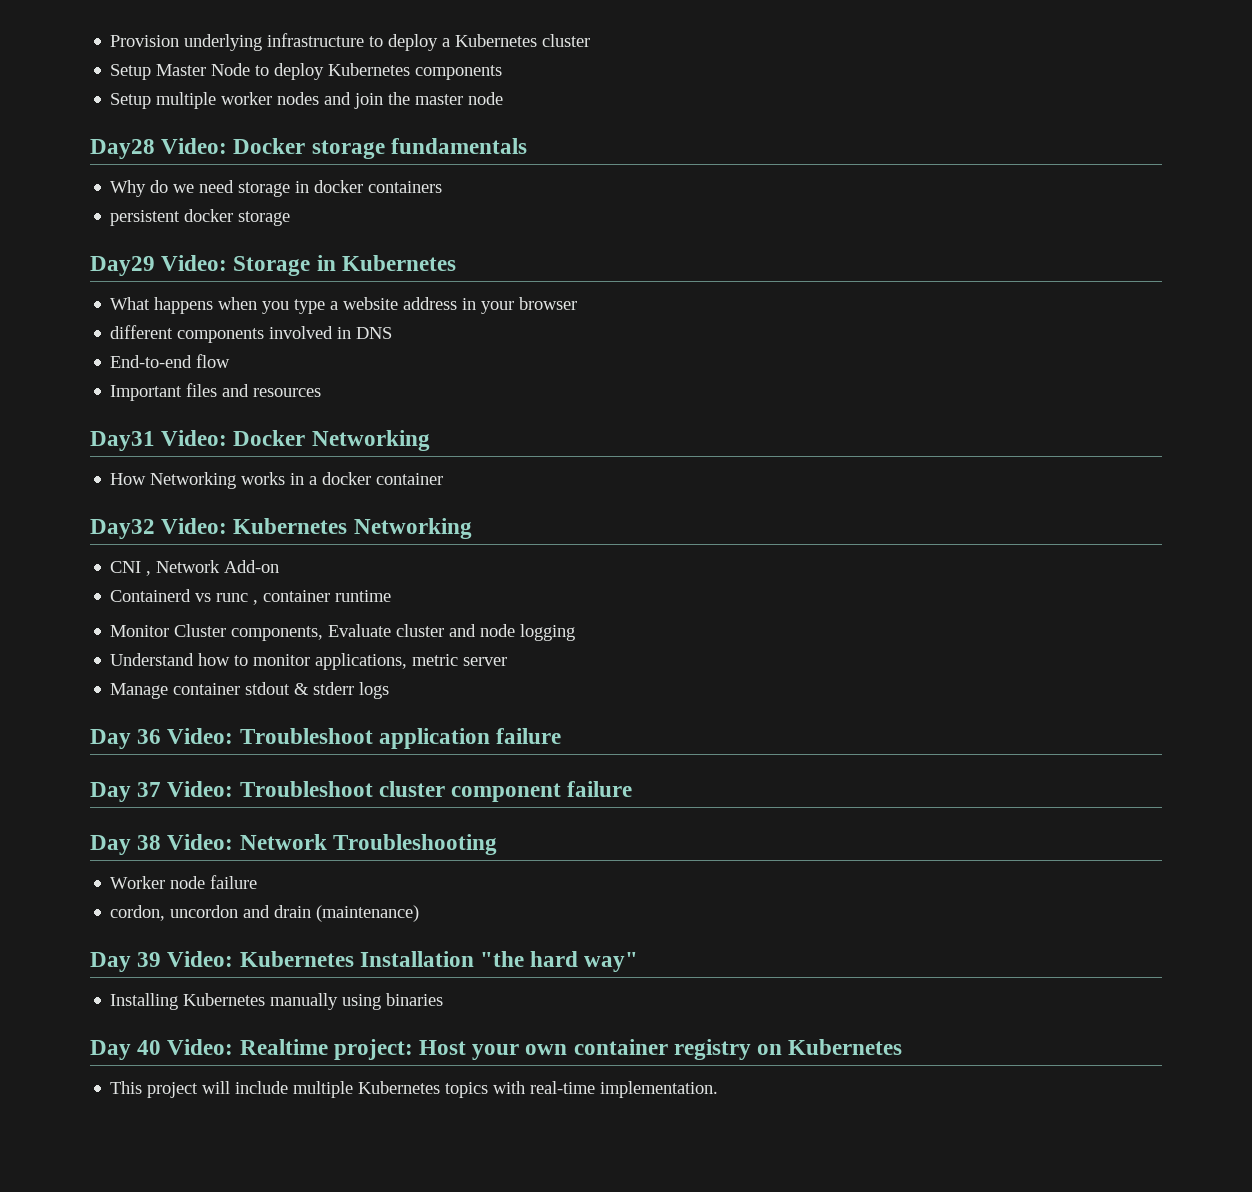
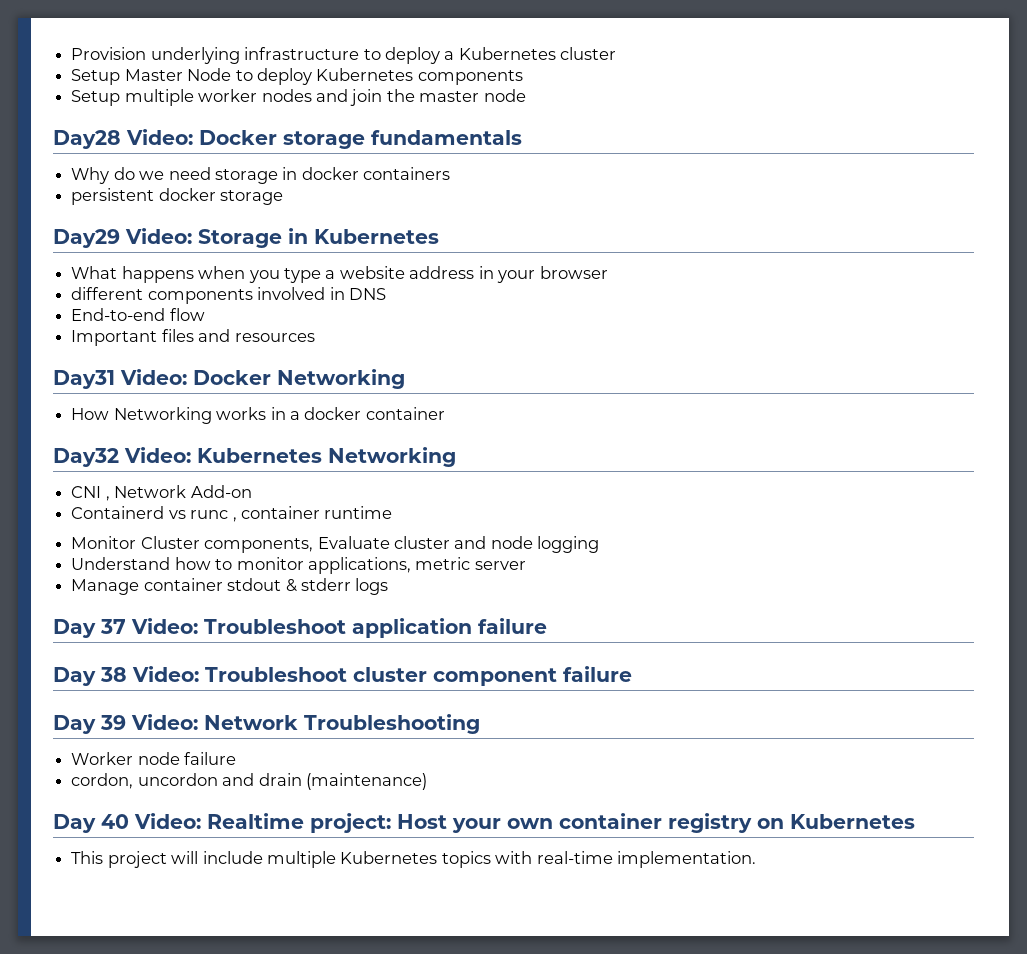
[137,729,162,744] 36 -> [100,619,126,634] 37
[137,782,162,797] 37 -> [100,667,127,682] 38
[137,835,162,850] 38 -> [100,715,126,730] 39
[90,951,639,972] [110,993,444,1010] // Day 39 Video: Kubernetes Installation "the hard way" // Installing Kubernetes manually using binaries -> (427, 781) none

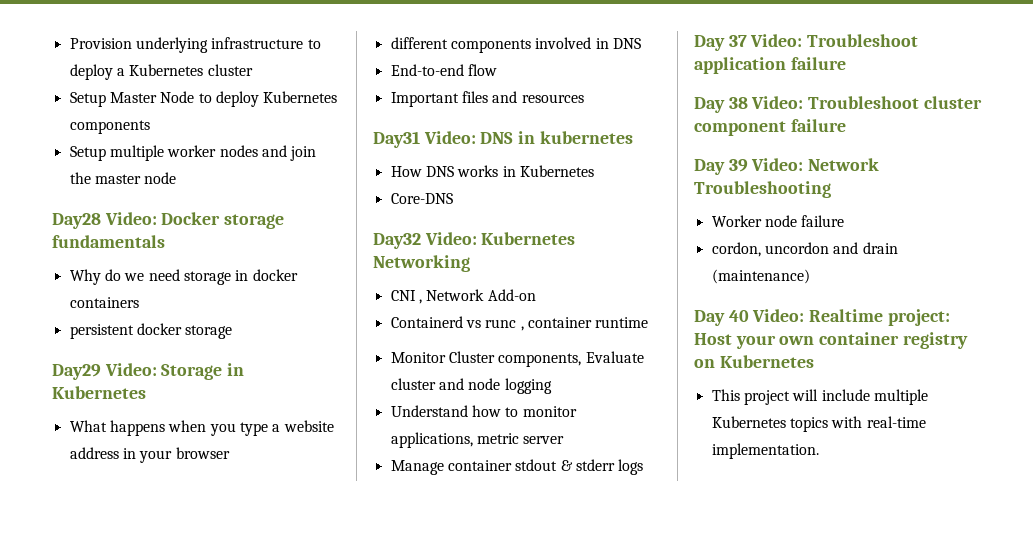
[193,369,405,389] Docker Networking -> [480,131,633,144] DNS in kubernetes
[113,407,212,424] Networking -> [425,166,454,177] DNS
[289,407,445,420] a docker container -> [519,165,594,177] [390,193,453,204] Kubernetes // Core-DNS

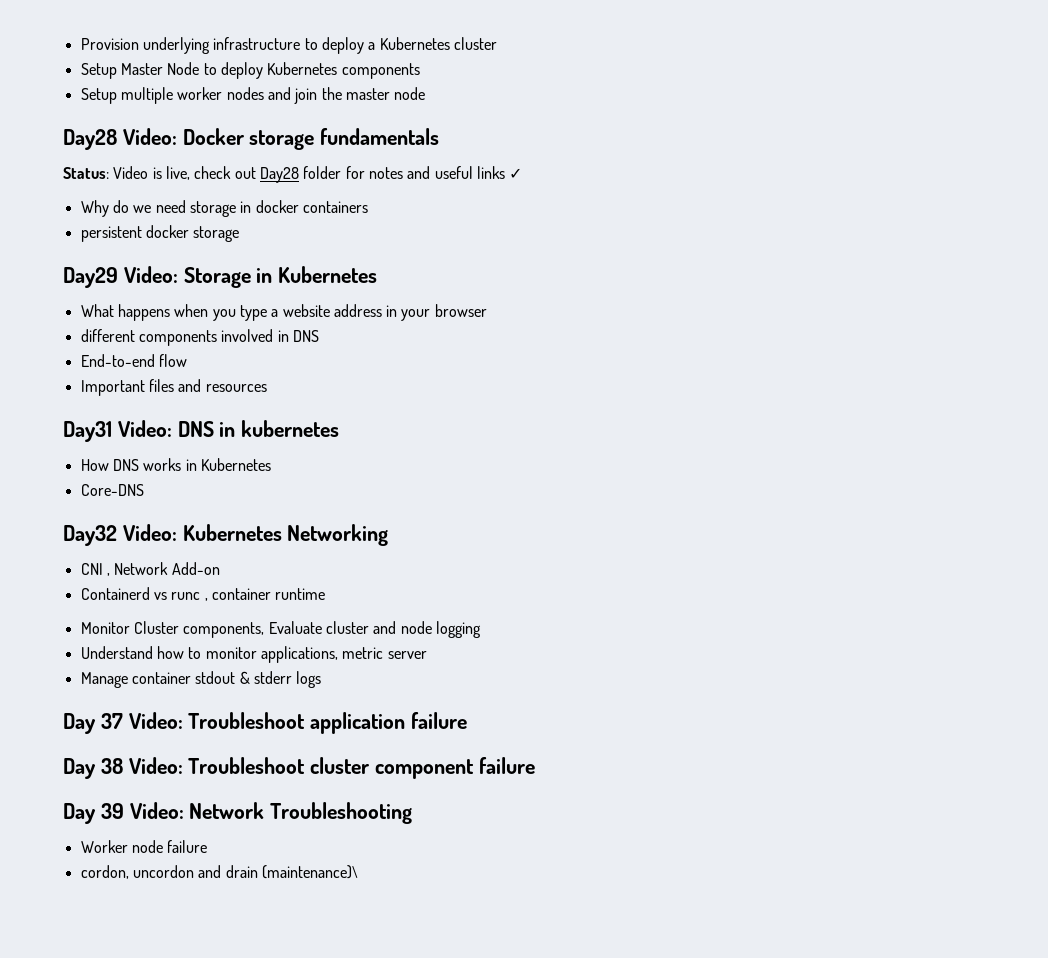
(165, 241) none -> [63,166,523,183] // Status: Video is live, check out Day28 folder for notes and useful links ✓
[711,269,810,284] [694,309,950,326] [694,332,968,349] [694,355,814,368] [711,389,928,405] [711,416,926,432] [711,443,819,459] (maintenance) // Day 40 Video: Realtime project: Host your own container registry on Kubernetes // This project will include multiple Kubernetes topics with real-time implementation. -> [261,865,358,879] (maintenance)\

